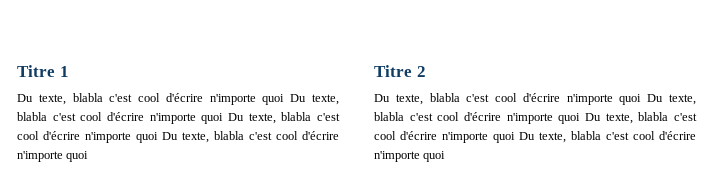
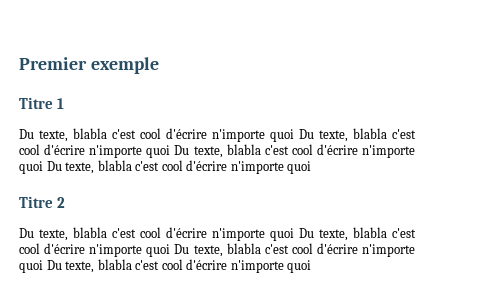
(17, 71) none -> [19,57,159,74] Premier exemple //

